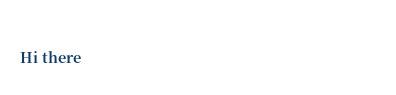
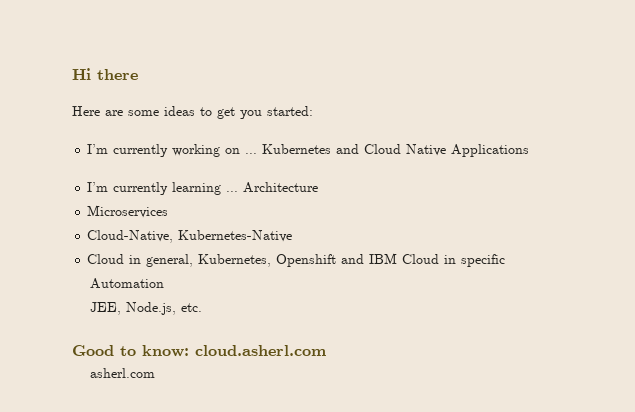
(81, 57) none -> [72,106,313,119] [87,144,530,157] [87,182,319,195] [87,205,169,218] [87,230,293,243] [87,253,506,267] [90,278,165,289] [90,302,203,315] [72,345,326,357] [90,368,156,378] // Here are some ideas to get you started: // I’m currently working on ... Kubernetes and Cloud Native Applications // I’m currently learning ... Architecture // Microservices // Cloud-Native, Kubernetes-Native // Cloud in general, Kubernetes, Openshift and IBM Cloud in specific // Automation // JEE, Node.js, etc. // Good to know: cloud.asherl.com // asherl.com

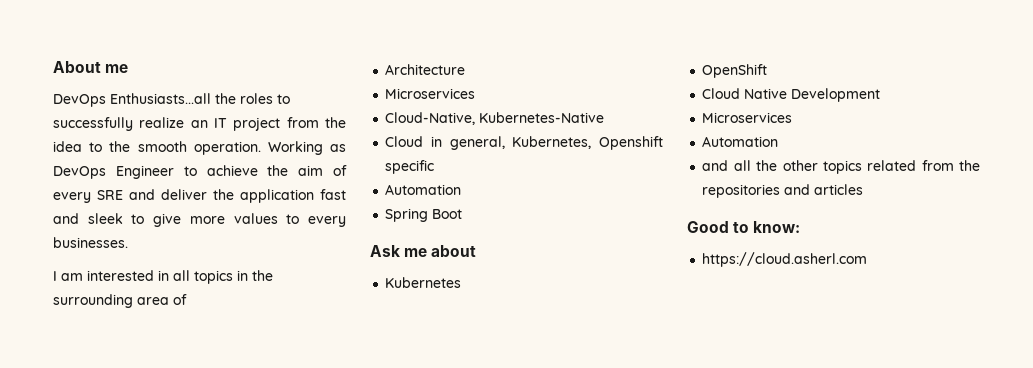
[72,68,138,80] [72,106,313,119] [87,144,530,157] [87,182,239,195] Hi there // Here are some ideas to get you started: // I’m currently working on ... Kubernetes and Cloud Native Applications // I’m currently learning ... -> [53,61,129,73] [53,93,290,107] [53,117,346,131] [53,141,346,155] [53,165,347,179] [53,189,346,203] [53,213,347,227] [53,237,128,248] [53,270,273,284] [53,294,187,308] About me // DevOps Enthusiasts...all the roles to successfully realize an IT project from the idea to the smooth operation. Working as DevOps Engineer to achieve the aim of every SRE and deliver the application fast and sleek to give more values to every businesses. // I am interested in all topics in the surrounding area of //
[341,253,506,267] [90,278,165,289] [90,302,203,315] and IBM Cloud in specific // Automation // JEE, Node.js, etc. -> [385,160,435,174] [385,184,462,195] [385,208,463,222] [370,245,477,257] [385,277,462,288] [702,64,768,78] [702,88,881,102] [702,112,793,123] [702,136,779,147] [702,160,980,174] [702,184,864,198] specific // Automation // Spring Boot // Ask me about // Kubernetes // OpenShift // Cloud Native Development // Microservices // Automation // and all the other topics related from the repositories and articles
[195,345,326,356] [90,368,156,378] cloud.asherl.com // asherl.com -> [702,252,868,267] // https://cloud.asherl.com

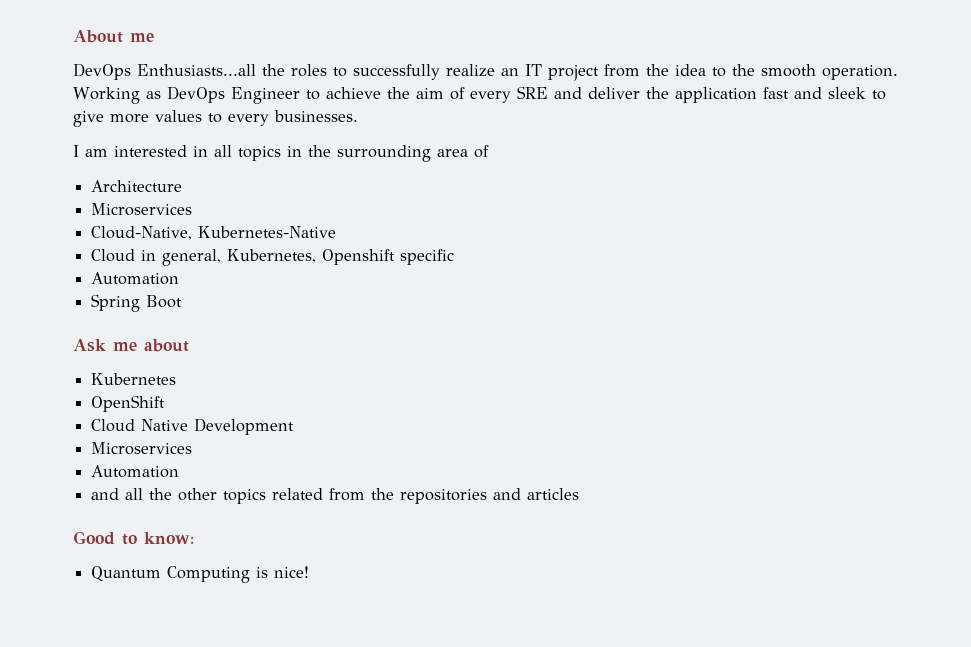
[702,252,868,267] https://cloud.asherl.com -> [91,566,310,583] Quantum Computing is nice!

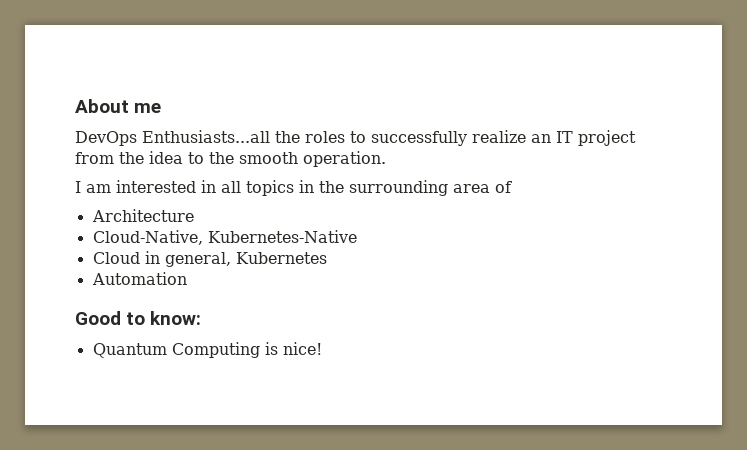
[73,86,886,104] [73,110,358,127] Working as DevOps Engineer to achieve the aim of every SRE and deliver the application fast and sleek to give more values to every businesses. -> (386, 159) none
[91,203,193,216] // Microservices -> (194, 215) none
[227,249,455,265] [91,272,180,285] [91,294,183,312] [73,339,189,352] [91,373,177,385] [91,395,166,412] [91,418,295,435] [91,442,193,455] [91,465,180,478] [91,488,580,504] Kubernetes, Openshift specific // Automation // Spring Boot // Ask me about // Kubernetes // OpenShift // Cloud Native Development // Microservices // Automation // and all the other topics related from the repositories and articles -> [235,252,327,264] [91,272,187,285] Kubernetes // Automation

